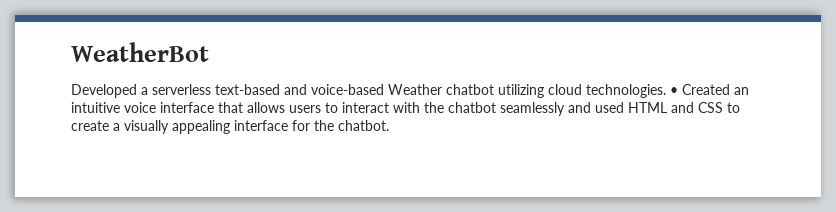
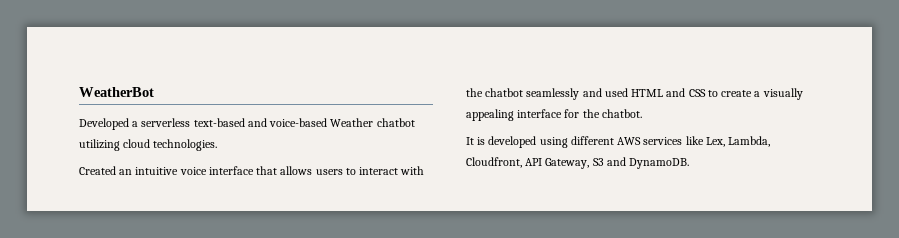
[670,87,678,95] • -> (218, 145) //
(389, 125) none -> [466,136,771,148] [466,157,690,169] // It is developed using different AWS services like Lex, Lambda, Cloudfront, API Gateway, S3 and DynamoDB.

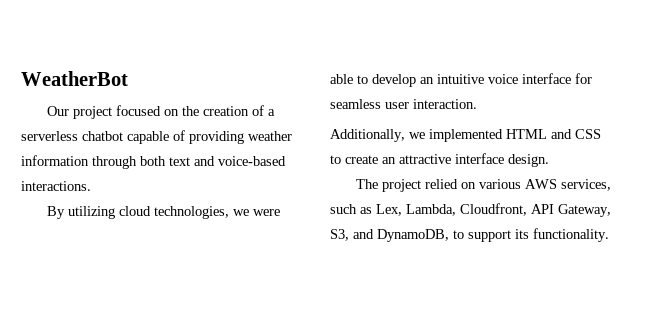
[79,118,415,130] [79,139,218,151] [79,166,425,175] [466,88,628,100] Developed a serverless text-based and voice-based Weather chatbot utilizing cloud technologies. // Created an intuitive voice interface that allows users to interact with the chatbot seamlessly and used -> [47,105,276,119] [21,130,292,144] [21,155,286,169] [21,181,91,191] [47,206,281,219] [330,73,592,87] [330,99,477,109] [330,129,503,142] Our project focused on the creation of a serverless chatbot capable of providing weather information through both text and voice-based interactions. // By utilizing cloud technologies, we were able to develop an intuitive voice interface for seamless user interaction. // Additionally, we implemented
[754,88,803,100] [466,109,642,121] [466,136,704,148] a visually appealing interface for the chatbot. // It is developed using different AWS services like -> [382,153,549,167] [356,179,612,192] [330,204,372,214] an attractive interface design. // The project relied on various AWS services, such as
[592,157,690,169] S3 and DynamoDB. -> [330,228,609,242] S3, and DynamoDB, to support its functionality.

